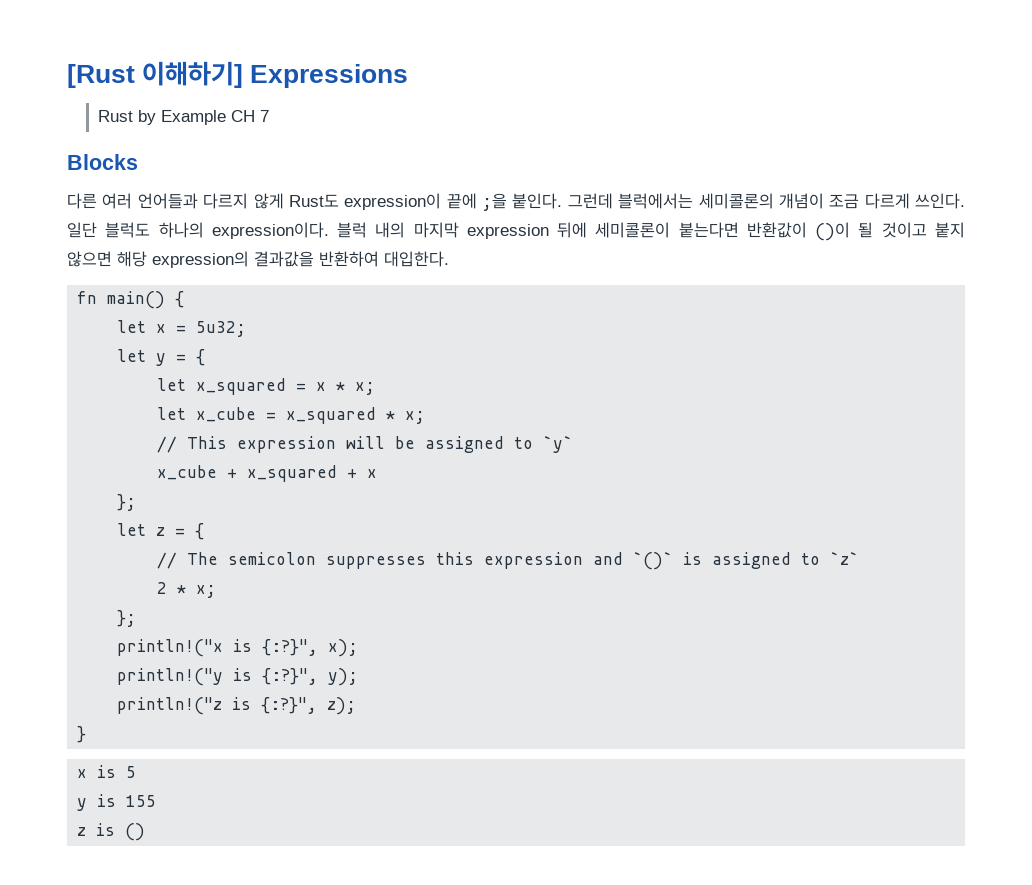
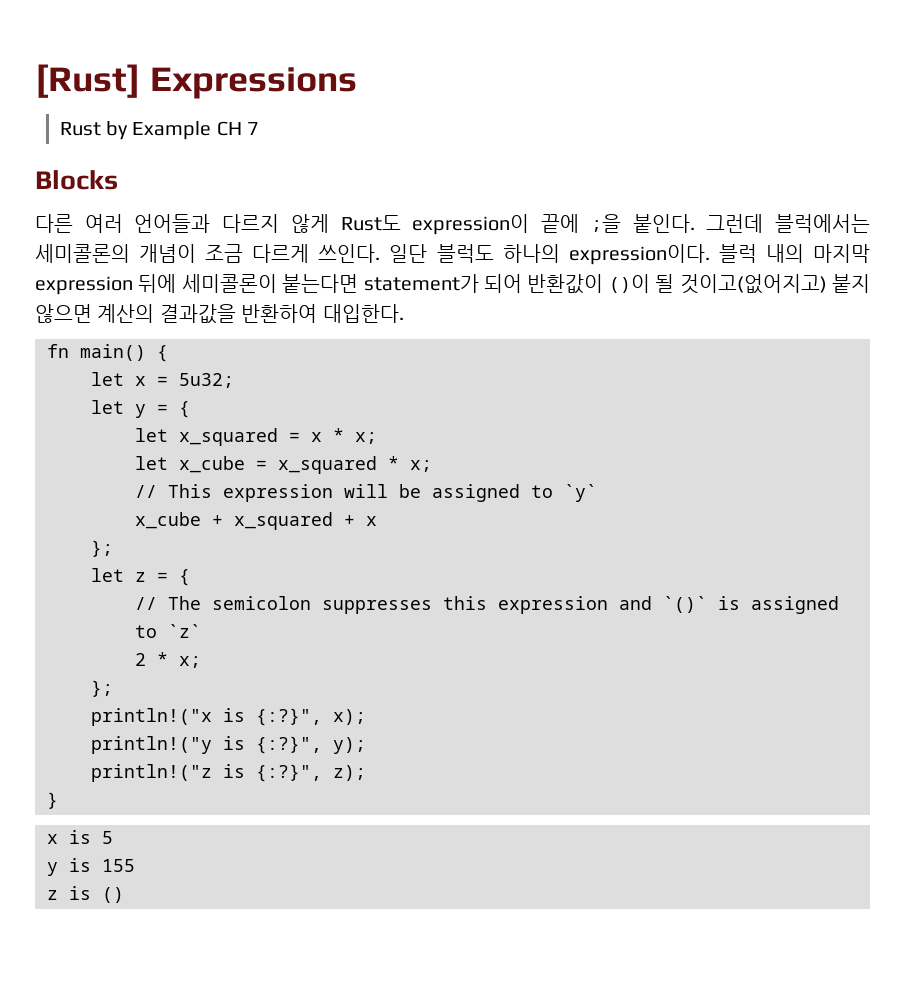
[67,61,244,88] [Rust 이해하기] -> [35,64,140,98] [Rust]
(739, 230) none -> [363,274,522,293] statement가 되어
[881,222,927,238] 것이고 -> [679,274,827,294] 것이고(없어지고)
[117,251,249,268] 해당 expression의 -> [97,304,155,323] 계산의

